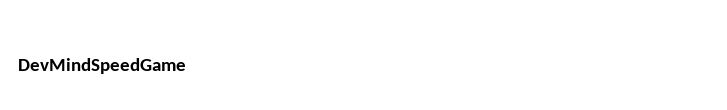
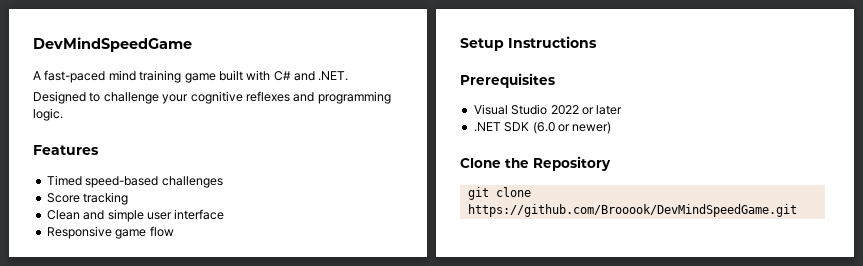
(186, 66) none -> [33,70,349,83] [33,91,391,104] [33,108,63,121] [33,145,99,155] [46,175,223,188] [46,192,129,205] [46,209,225,222] [46,226,174,239] [460,36,597,51] [460,73,555,88] [473,104,623,115] [473,121,612,134] [460,156,611,171] [467,187,531,200] [467,204,797,217] // A fast-paced mind training game built with C# and .NET. // Designed to challenge your cognitive reflexes and programming logic. // Features // Timed speed-based challenges // Score tracking // Clean and simple user interface // Responsive game flow // Setup Instructions // Prerequisites // Visual Studio 2022 or later // .NET SDK (6.0 or newer) // Clone the Repository // git clone https://github.com/Brooook/DevMindSpeedGame.git

